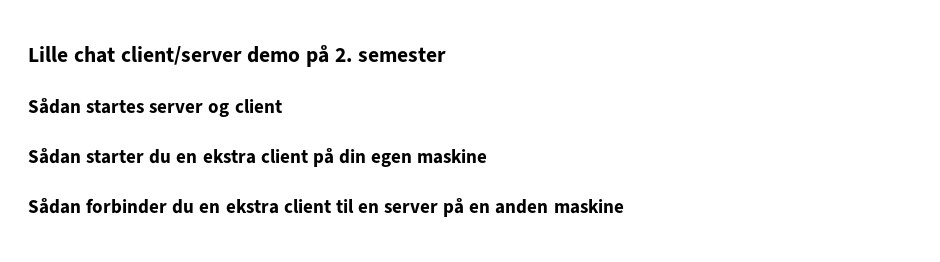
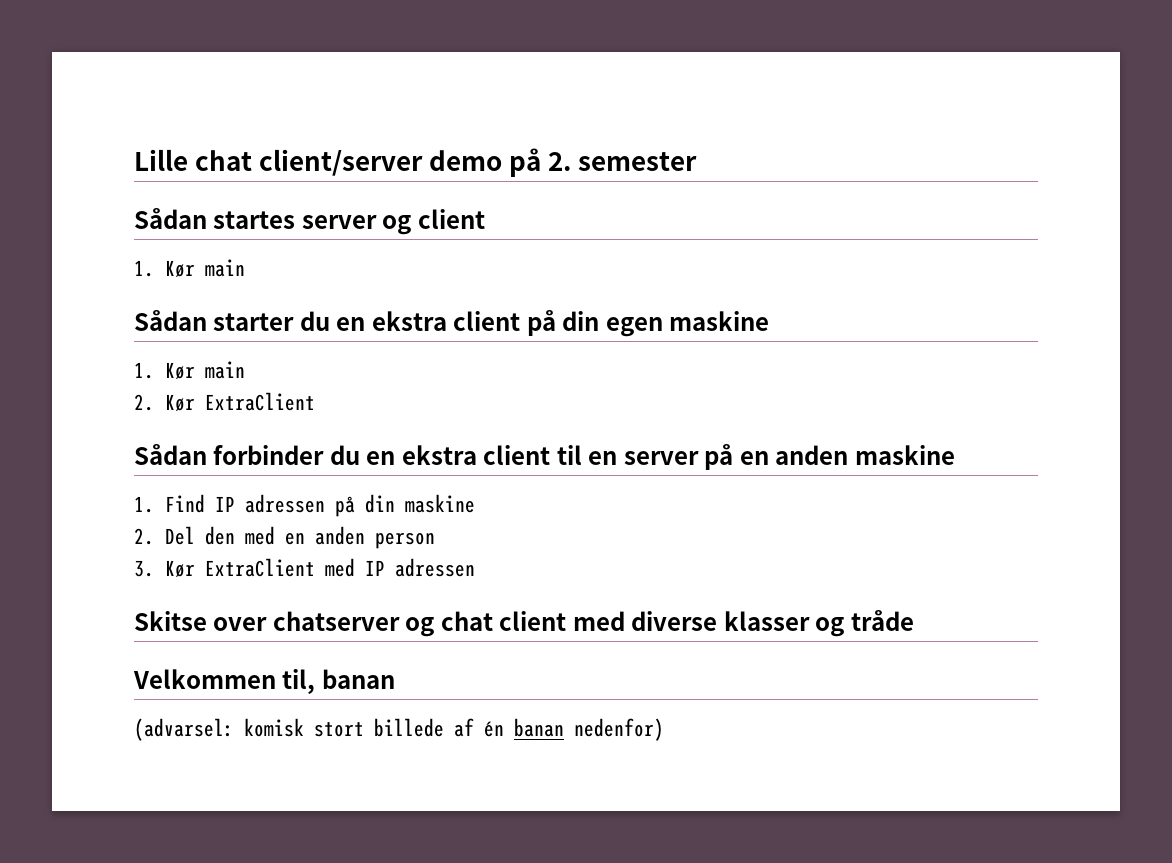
(282, 106) none -> [134,259,245,277] // 1. Kør main
(488, 156) none -> [134,361,245,379] [134,392,315,411] // 1. Kør main // 2. Kør ExtraClient
(624, 206) none -> [134,494,475,517] [134,526,435,549] [134,558,475,577] [134,610,914,637] [133,669,395,694] [134,718,664,741] // 1. Find IP adressen på din maskine // 2. Del den med en anden person // 3. Kør ExtraClient med IP adressen // Skitse over chatserver og chat client med diverse klasser og tråde // Velkommen til, banan // (advarsel: komisk stort billede af én banan nedenfor)

